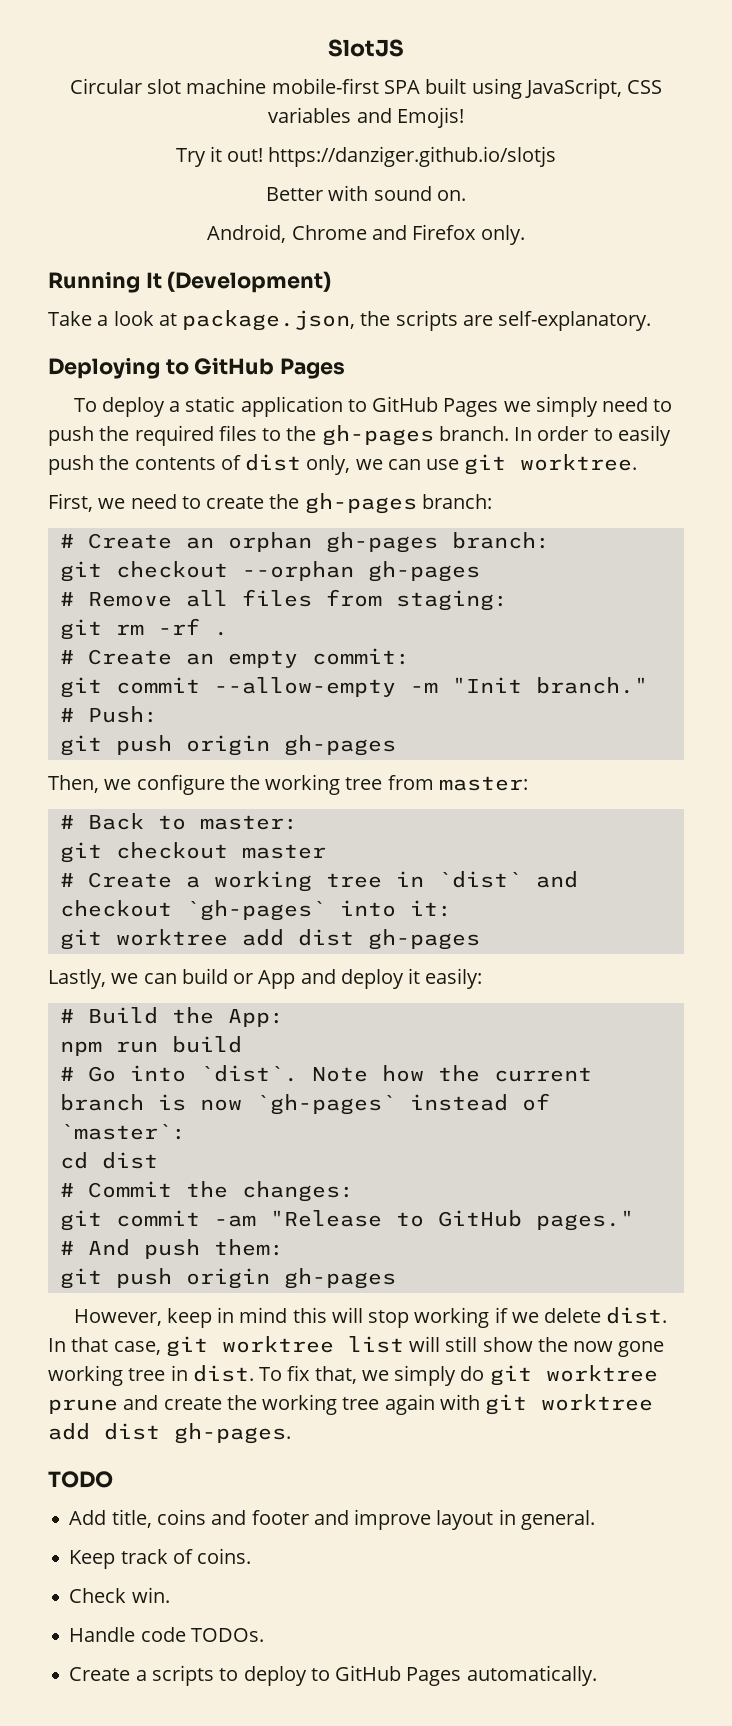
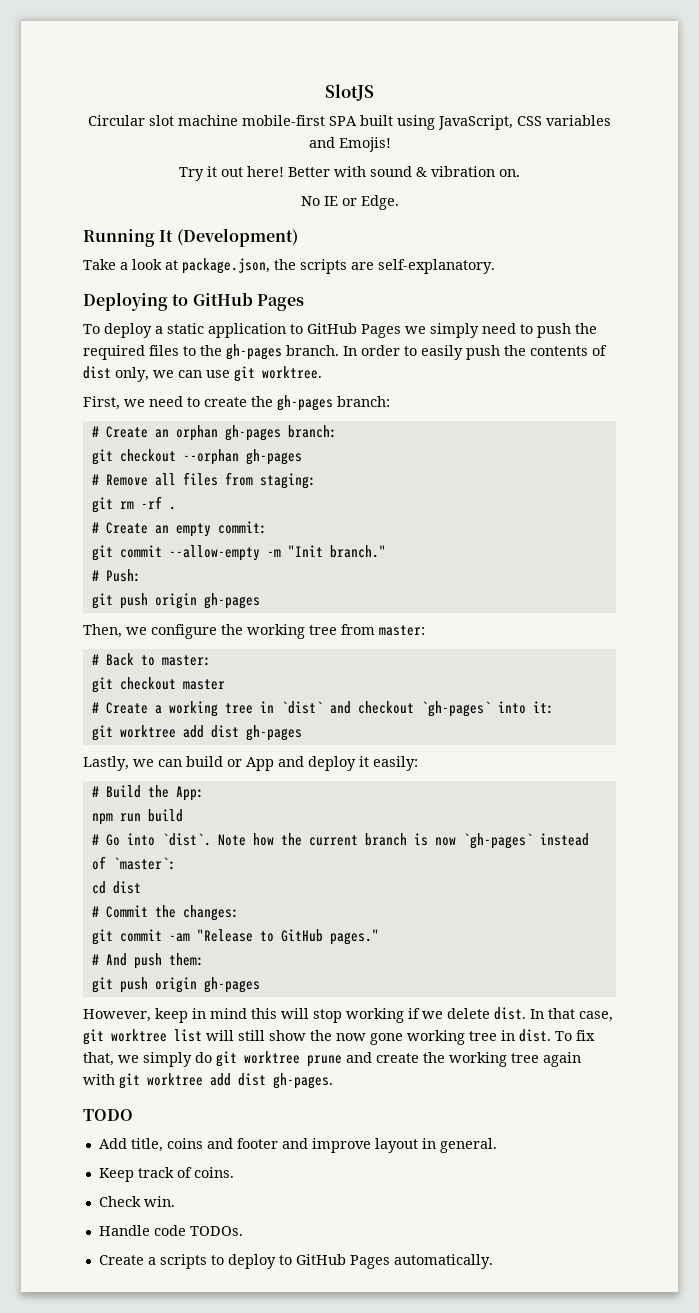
[227,146,557,167] out! https://danziger.github.io/slotjs // -> [221,166,284,177] out here!
(432, 193) none -> [416,166,495,177] & vibration
[207,224,525,245] Android, Chrome and Firefox only. -> [300,195,399,210] No IE or Edge.

